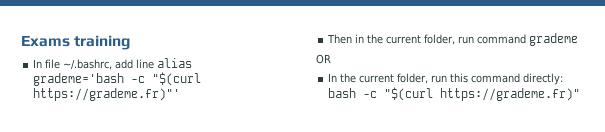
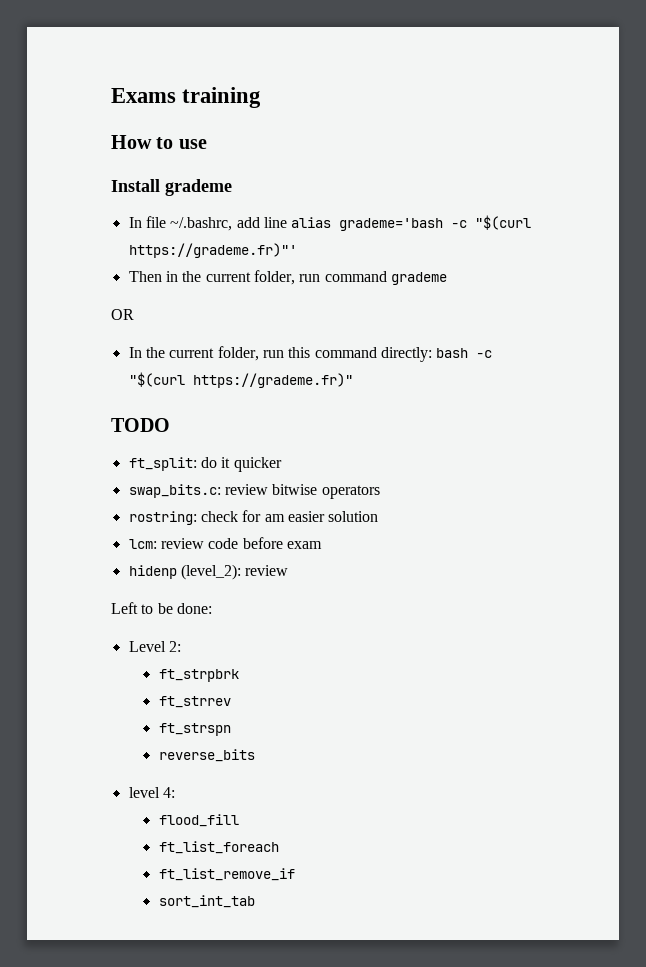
(131, 42) none -> [111,135,207,149] [111,179,232,196] // How to use // Install grademe
(581, 94) none -> [111,418,170,432] [128,457,282,472] [128,484,380,499] [128,510,379,525] [128,537,322,549] [128,564,289,580] [111,602,212,614] [128,641,181,652] [158,669,239,682] [158,696,231,708] [158,723,231,736] [158,749,255,762] [128,787,175,798] [158,814,239,827] [158,841,279,854] [158,868,295,881] [158,895,255,908] // TODO // ft_split: do it quicker // swap_bits.c: review bitwise operators // rostring: check for am easier solution // lcm: review code before exam // hidenp (level_2): review // Left to be done: // Level 2: // ft_strpbrk // ft_strrev // ft_strspn // reverse_bits // level 4: // flood_fill // ft_list_foreach // ft_list_remove_if // sort_int_tab

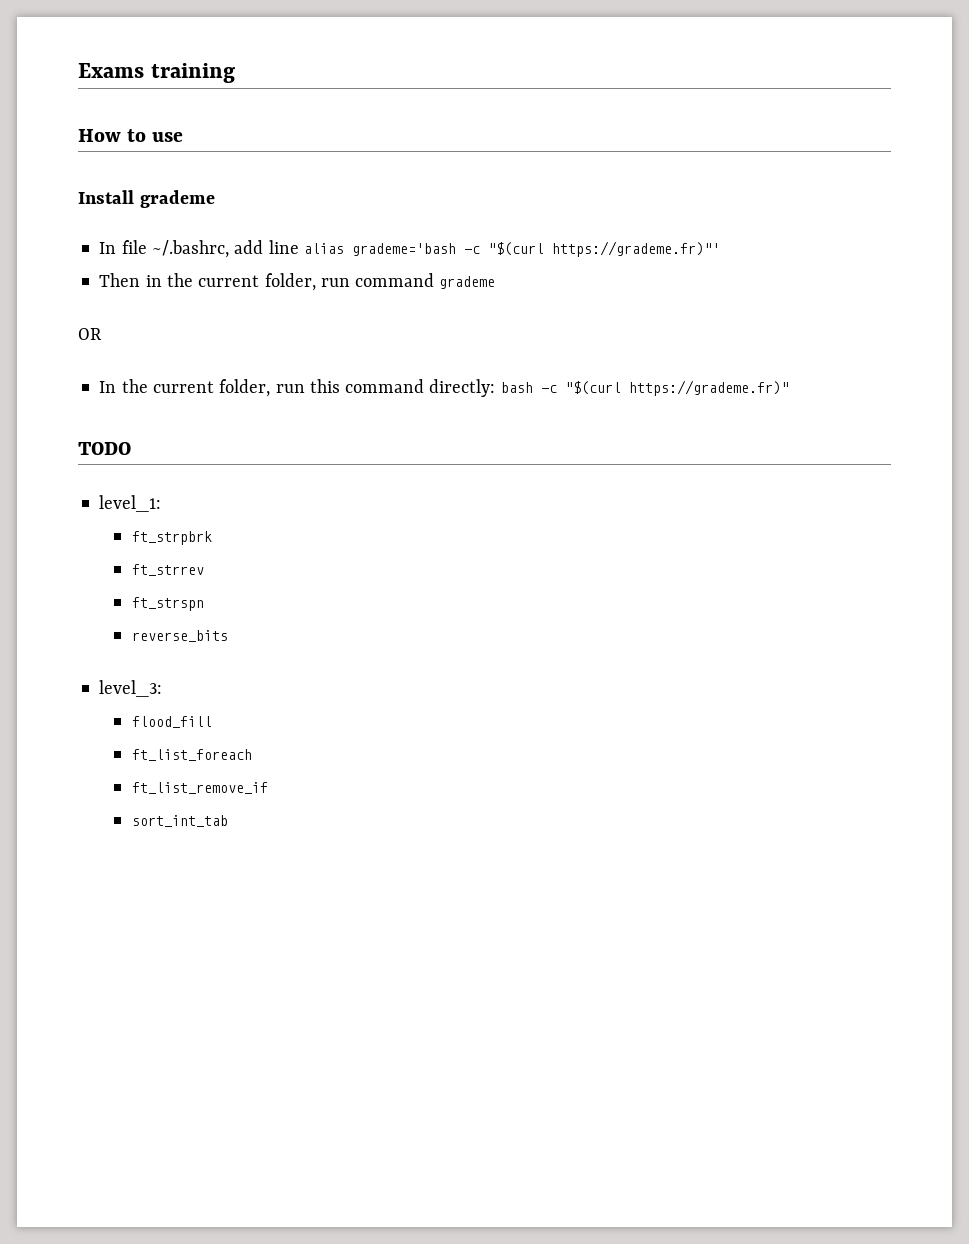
[128,457,282,472] [128,484,380,499] [128,510,379,525] [128,537,322,549] [128,564,289,580] [111,602,212,614] [128,641,181,652] ft_split: do it quicker // swap_bits.c: review bitwise operators // rostring: check for am easier solution // lcm: review code before exam // hidenp (level_2): review // Left to be done: // Level 2: -> [99,495,162,512] level_1:
[128,787,175,798] level 4: -> [99,680,163,697] level_3:

